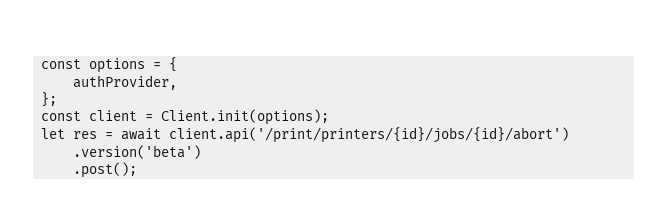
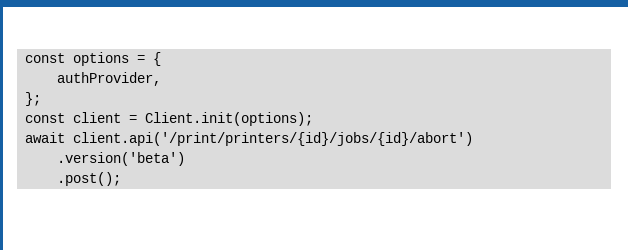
[41,128,114,139] let res = -> (313, 119) none

